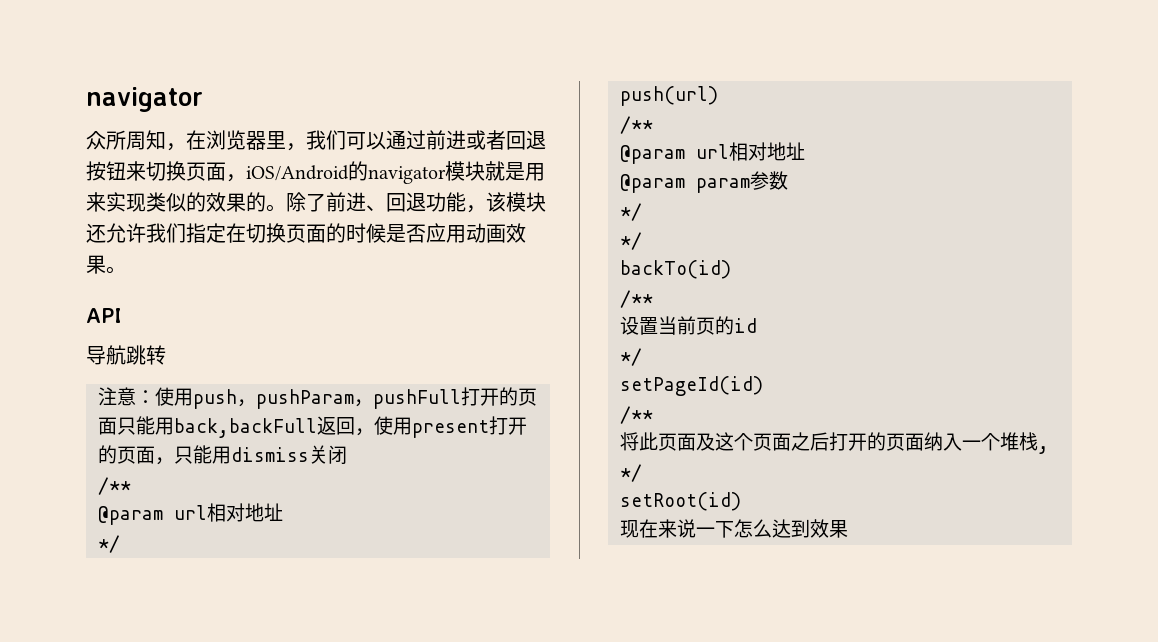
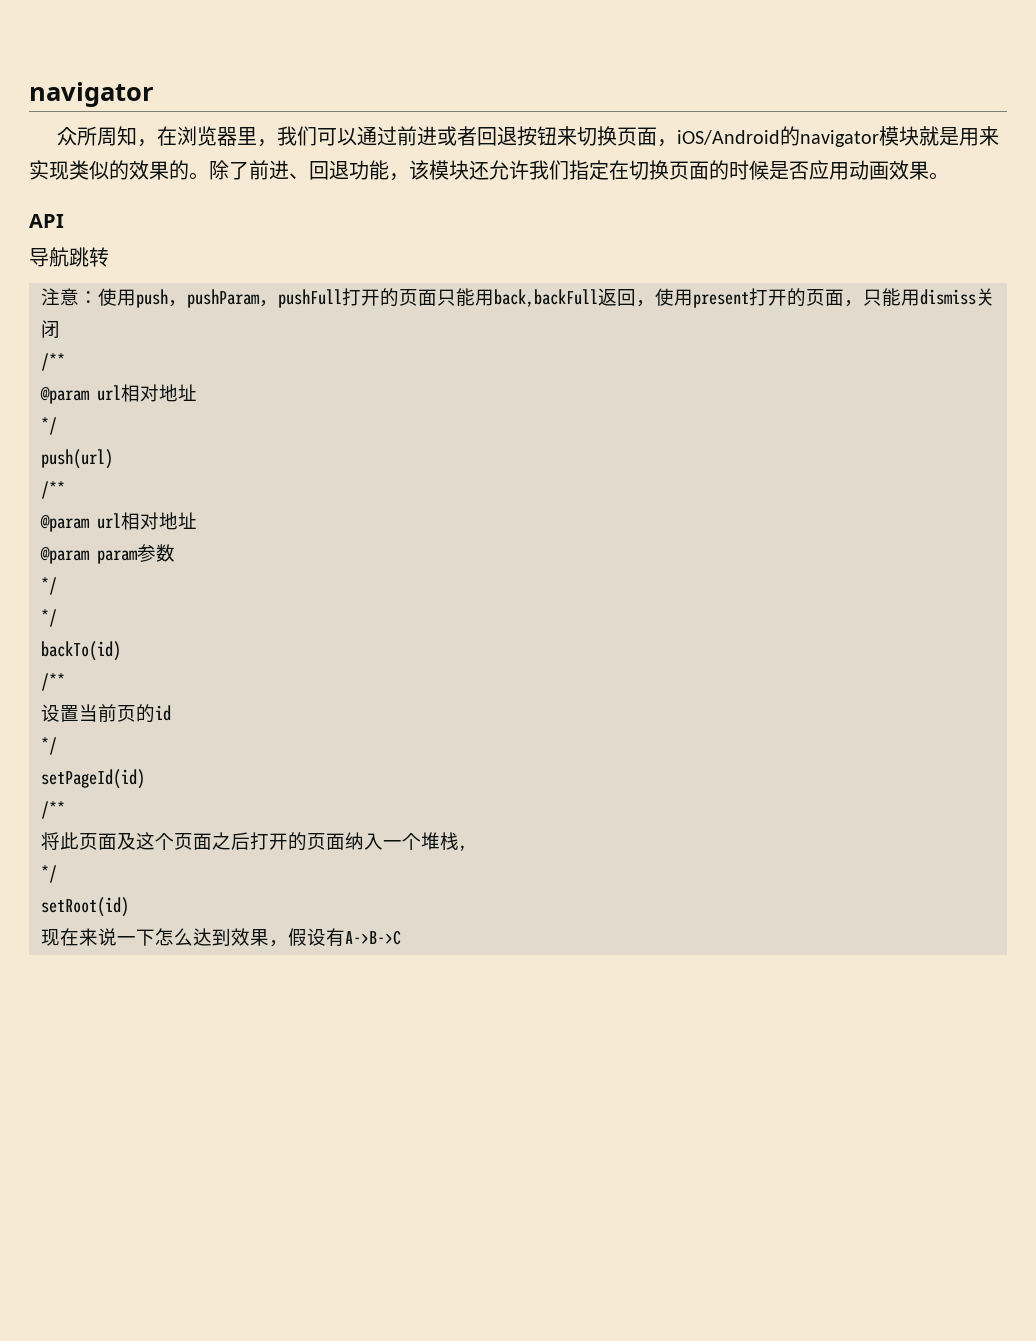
(848, 529) none -> [269,928,401,947] ，假设有A->B->C

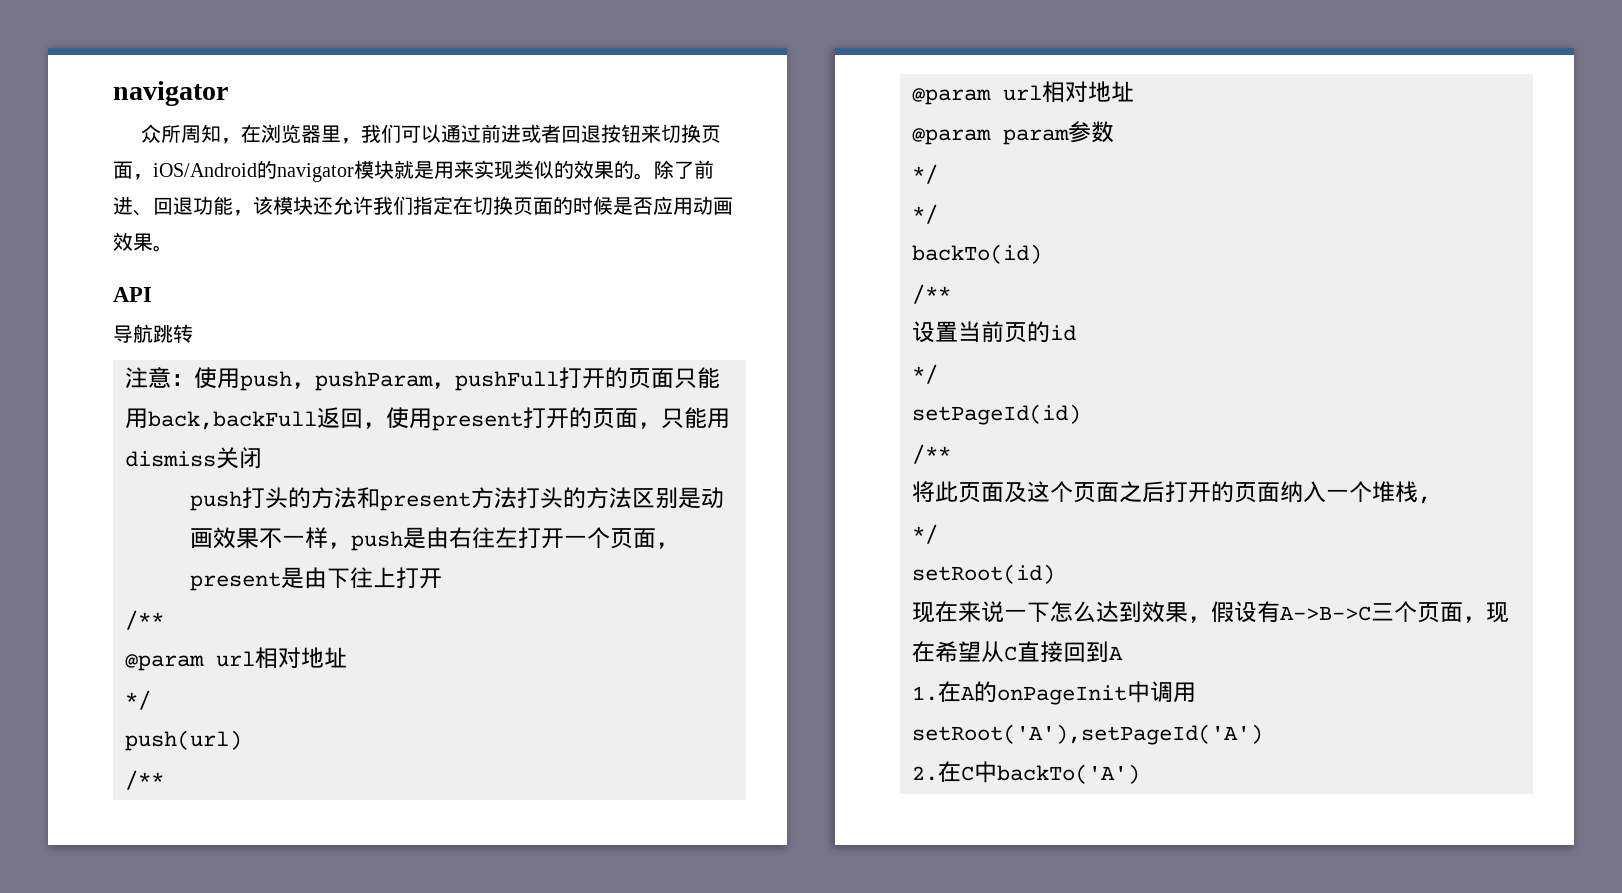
(60, 329) none -> [190,487,724,511] [190,527,679,551] [190,567,442,591] // push打头的方法和present方法打头的方法区别是动画效果不一样，push是由右往左打开一个页面，present是由下往上打开
(401, 937) none -> [1371,601,1509,623] [912,641,1123,663] [912,681,1196,705] [912,724,1263,745] [912,761,1140,784] 三个页面，现在希望从C直接回到A // 1.在A的onPageInit中调用setRoot('A'),setPageId('A') // 2.在C中backTo('A')

